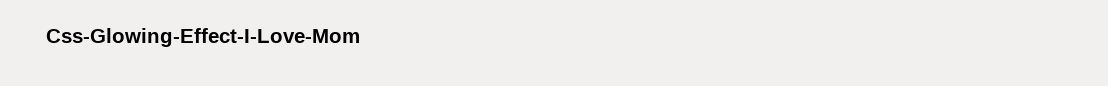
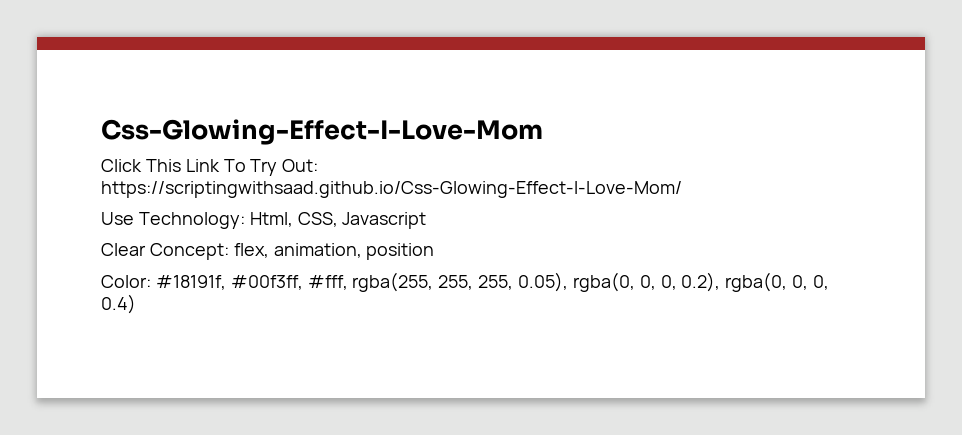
(360, 37) none -> [101,159,319,176] [101,181,682,198] [101,212,427,229] [101,243,435,260] [101,272,830,292] [101,294,136,314] // Click This Link To Try Out: https://scriptingwithsaad.github.io/Css-Glowing-Effect-I-Love-Mom/ // Use Technology: Html, CSS, Javascript // Clear Concept: flex, animation, position // Color: #18191f, #00f3ff, #fff, rgba(255, 255, 255, 0.05), rgba(0, 0, 0, 0.2), rgba(0, 0, 0, 0.4)

